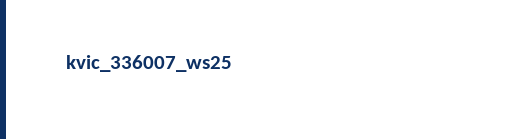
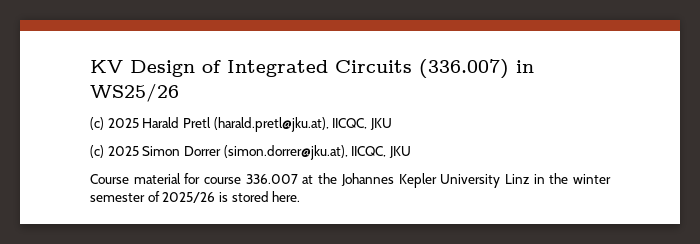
[66,55,232,72] kvic_336007_ws25 -> [90,59,534,79] [90,83,179,102] [90,117,392,132] [90,145,411,160] [90,173,611,188] [90,191,301,203] KV Design of Integrated Circuits (336.007) in WS25/26 // (c) 2025 Harald Pretl (harald.pretl@jku.at), IICQC, JKU // (c) 2025 Simon Dorrer (simon.dorrer@jku.at), IICQC, JKU // Course material for course 336.007 at the Johannes Kepler University Linz in the winter semester of 2025/26 is stored here.

